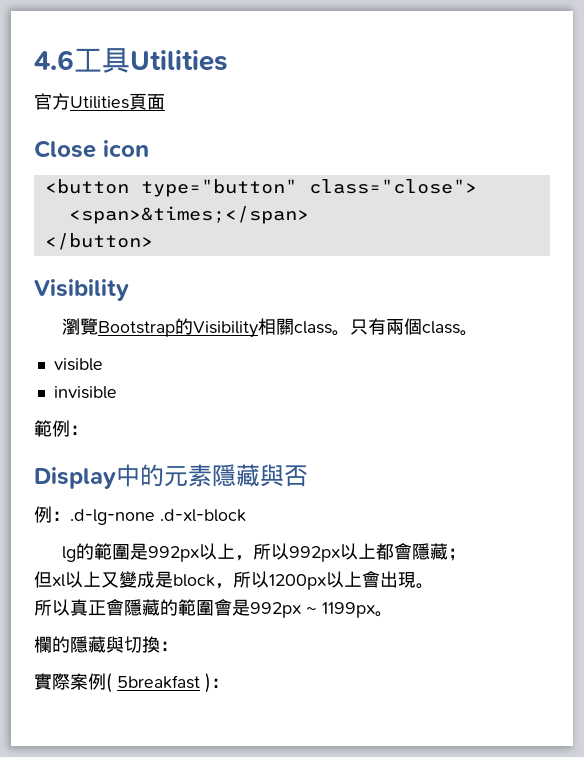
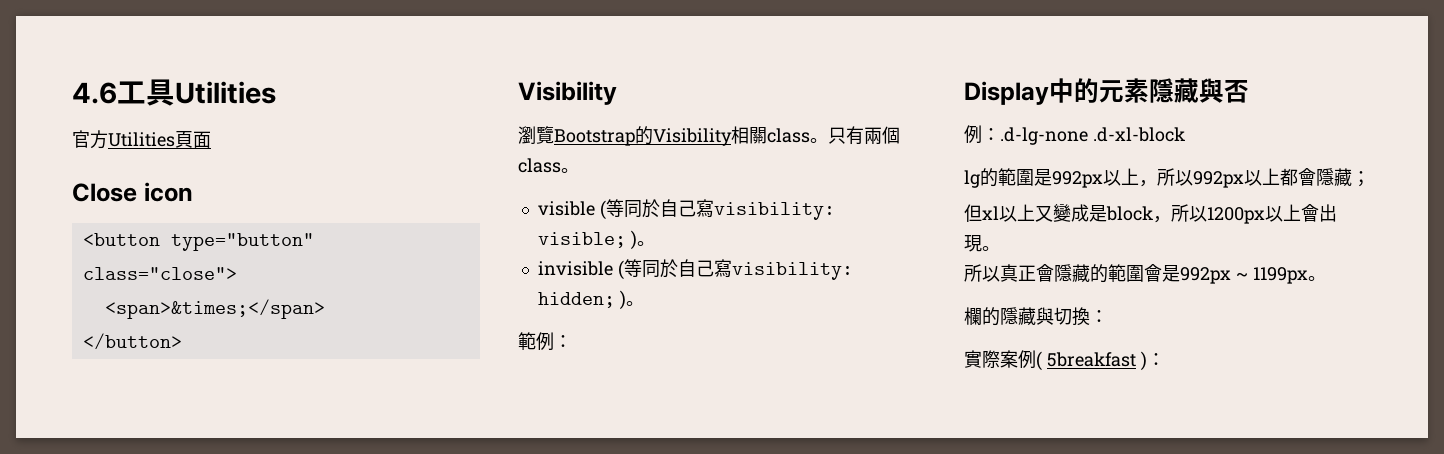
[53,386,117,399] // invisible -> [599,199,835,220] [537,230,655,250] [537,259,853,280] [537,290,644,310] (等同於自己寫visibility: visible; )。 // invisible (等同於自己寫visibility: hidden; )。

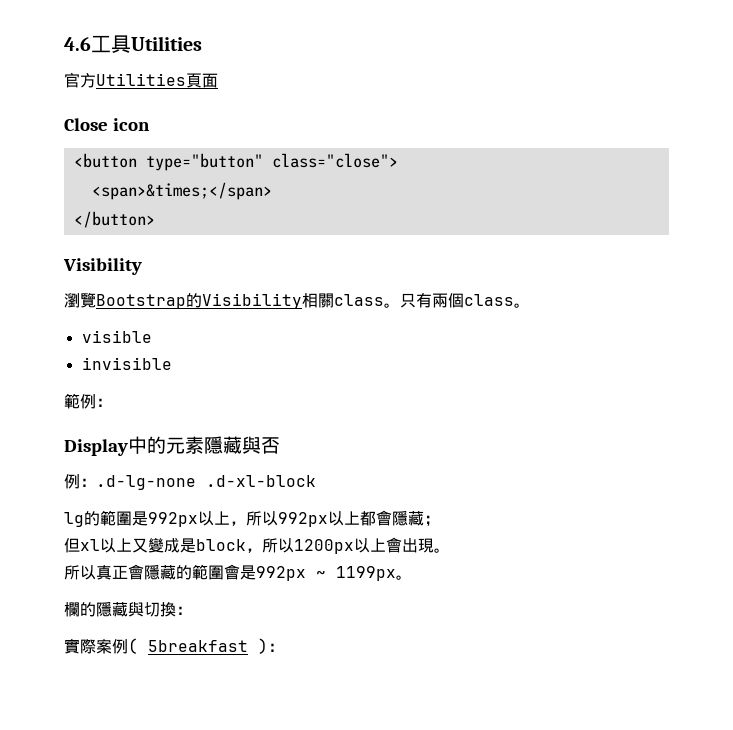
[599,199,835,220] [537,230,655,250] [537,259,853,280] [537,290,644,310] (等同於自己寫visibility: visible; )。 // invisible (等同於自己寫visibility: hidden; )。 -> [81,357,172,370] // invisible

